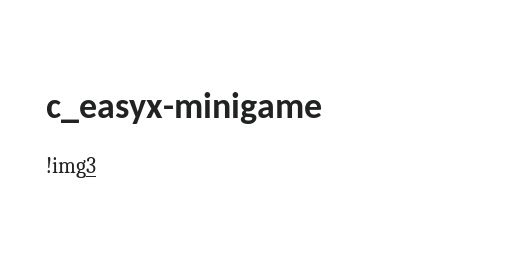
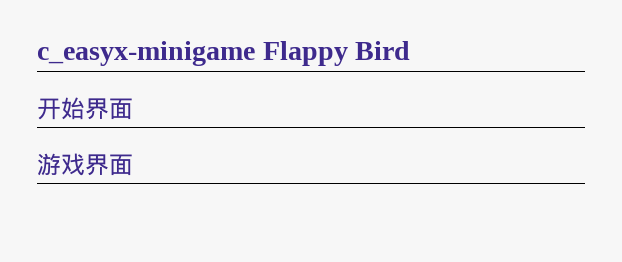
[46,157,96,178] // !img3 -> [262,41,411,66] [37,97,133,120] [37,153,133,176] Flappy Bird // 开始界面 // 游戏界面

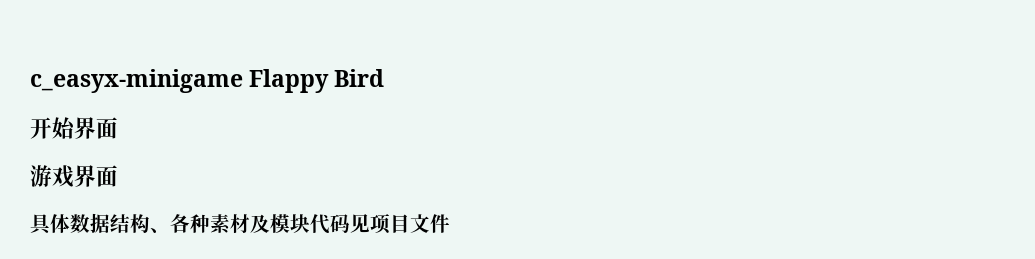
(133, 165) none -> [30,213,450,235] // 具体数据结构、各种素材及模块代码见项目文件

